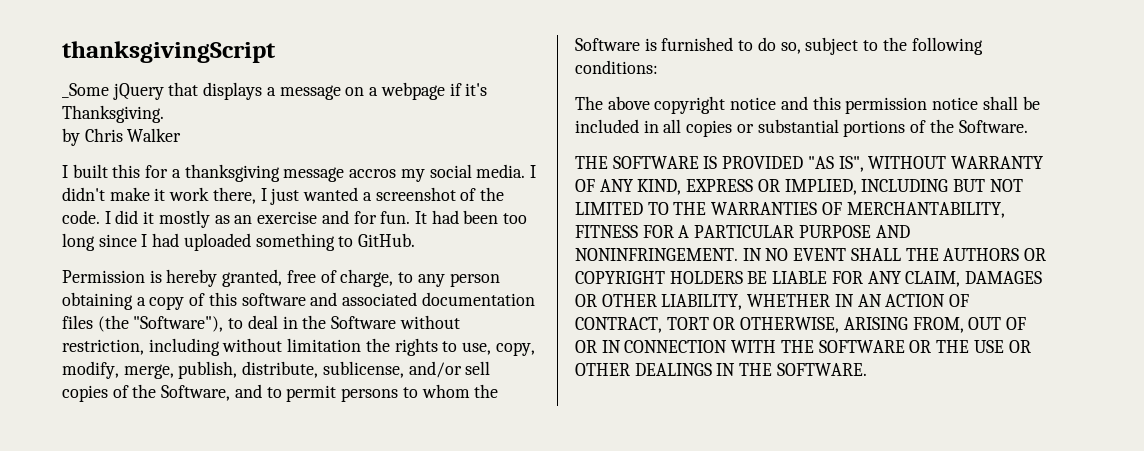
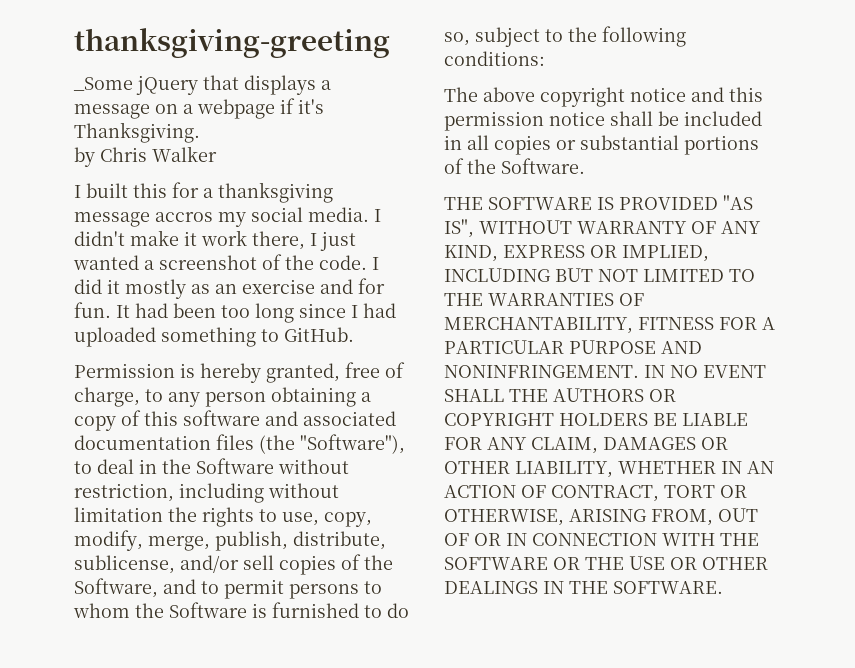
[62,41,276,63] thanksgivingScript -> [74,28,390,58] thanksgiving-greeting

